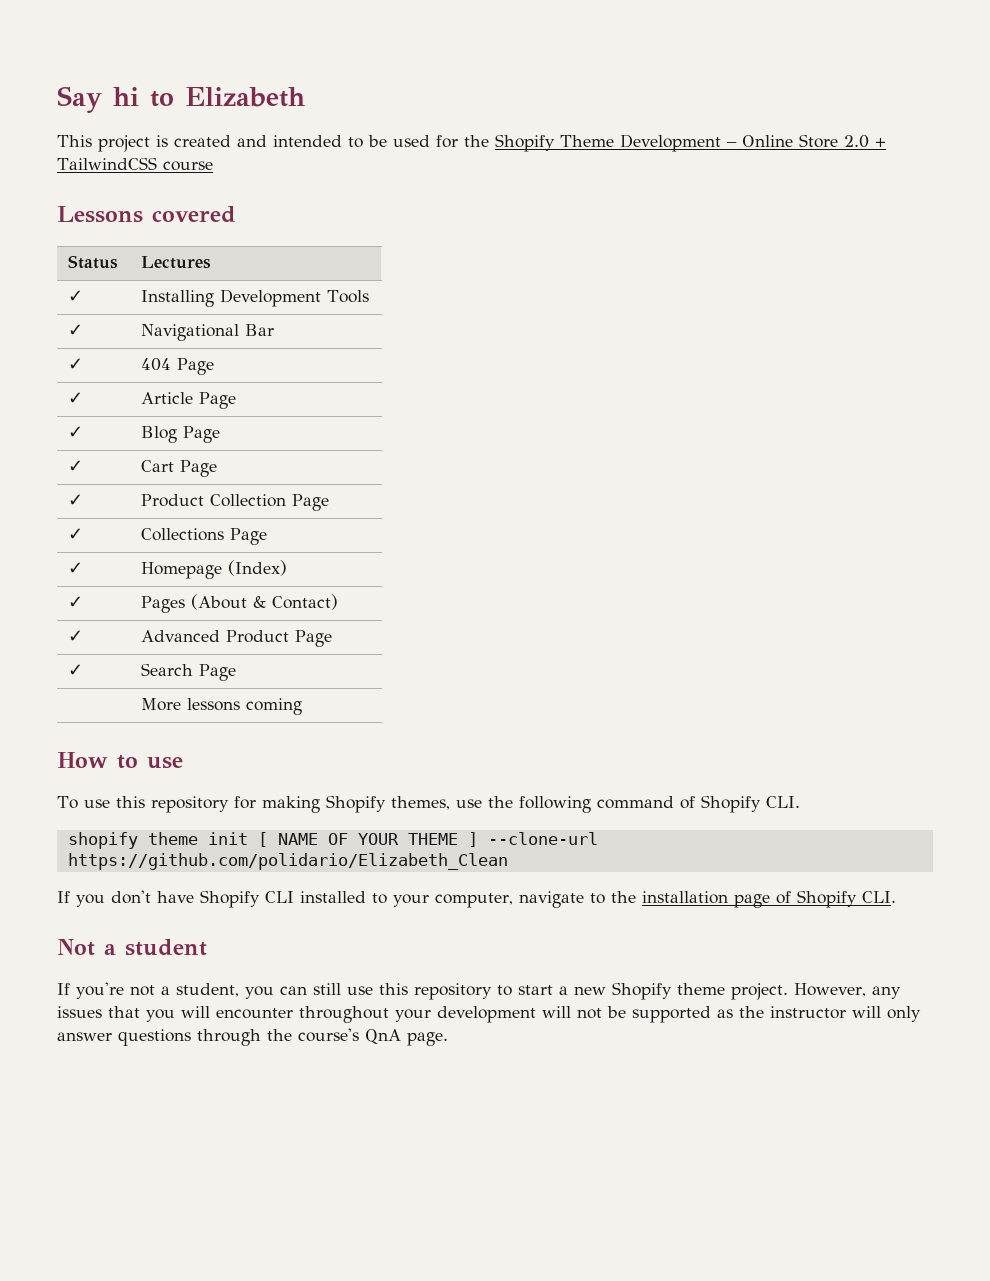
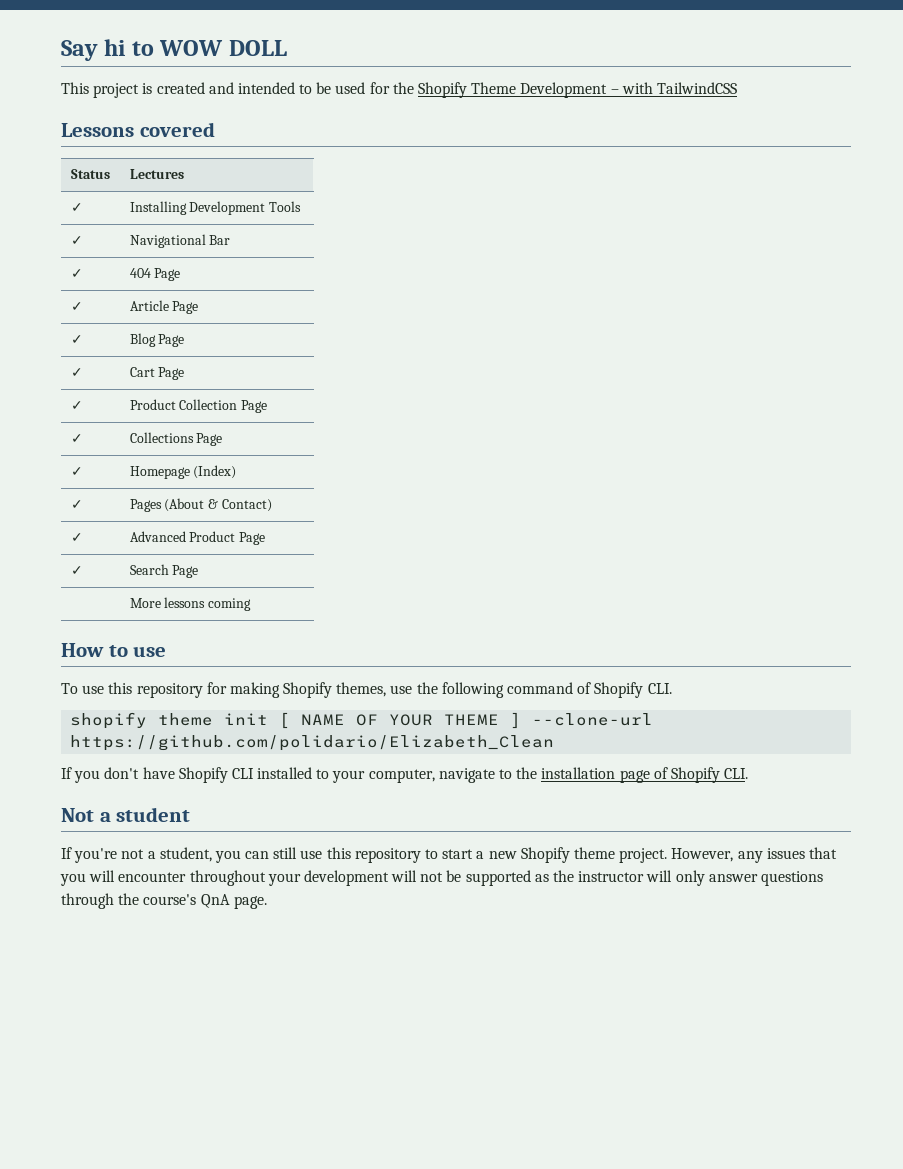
[185,87,305,107] Elizabeth -> [159,40,287,56] WOW DOLL
[742,134,886,148] Online Store 2.0 + -> [621,82,653,94] with
[162,161,213,171] course -> (737, 88) none

